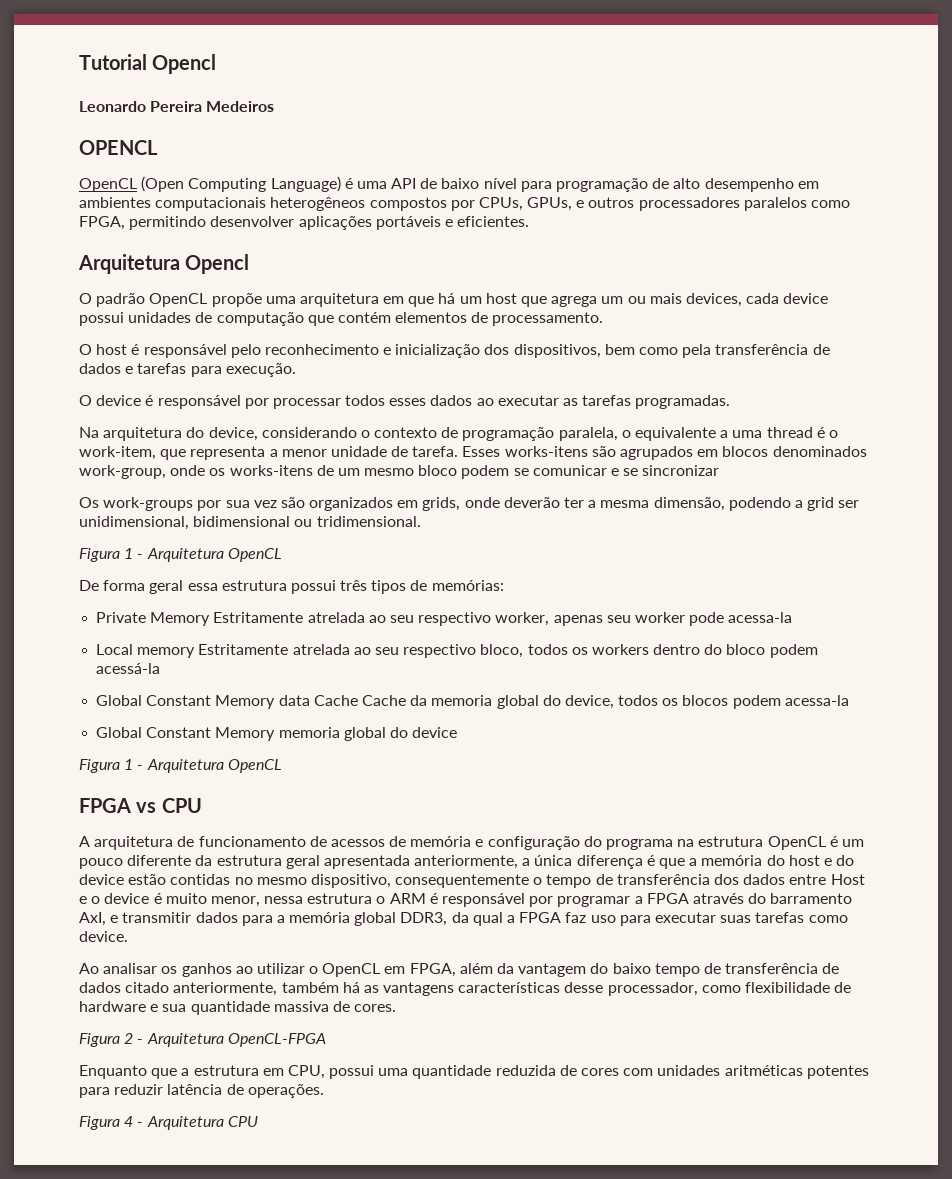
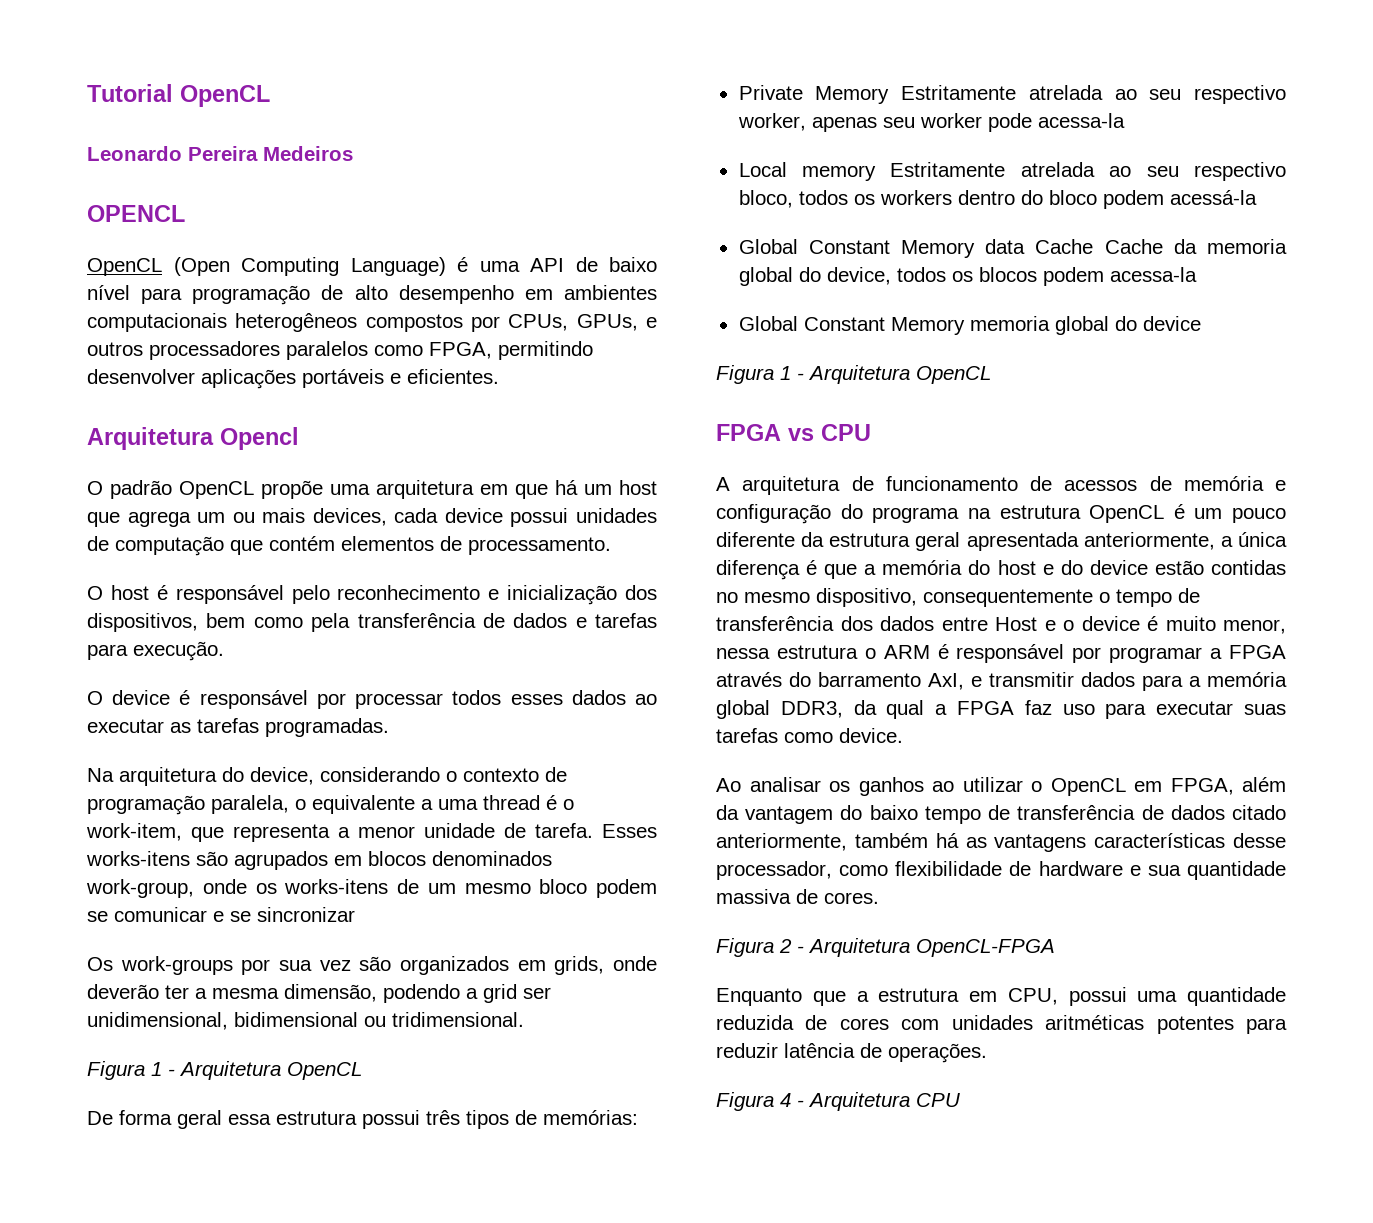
[152,54,217,74] Opencl -> [180,85,270,107] OpenCL

